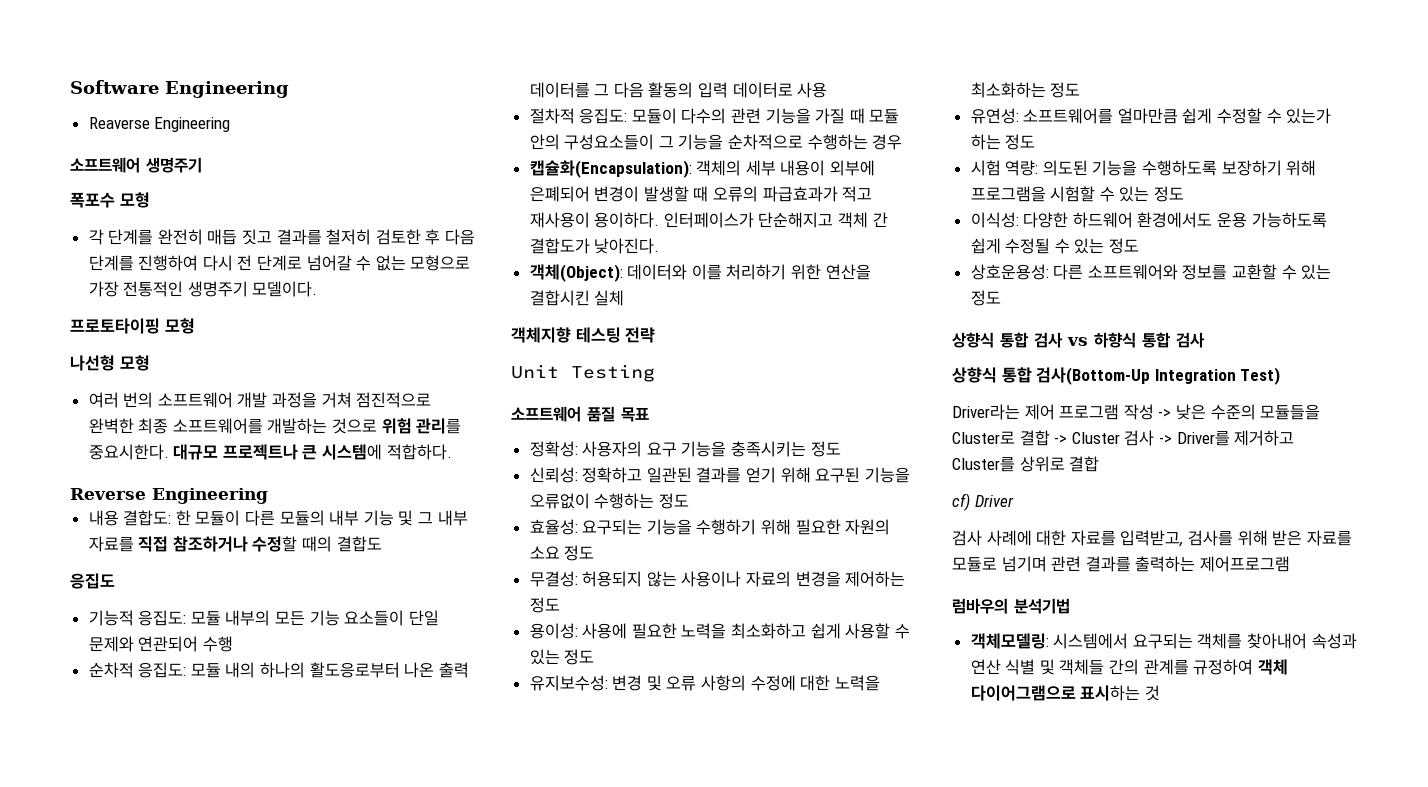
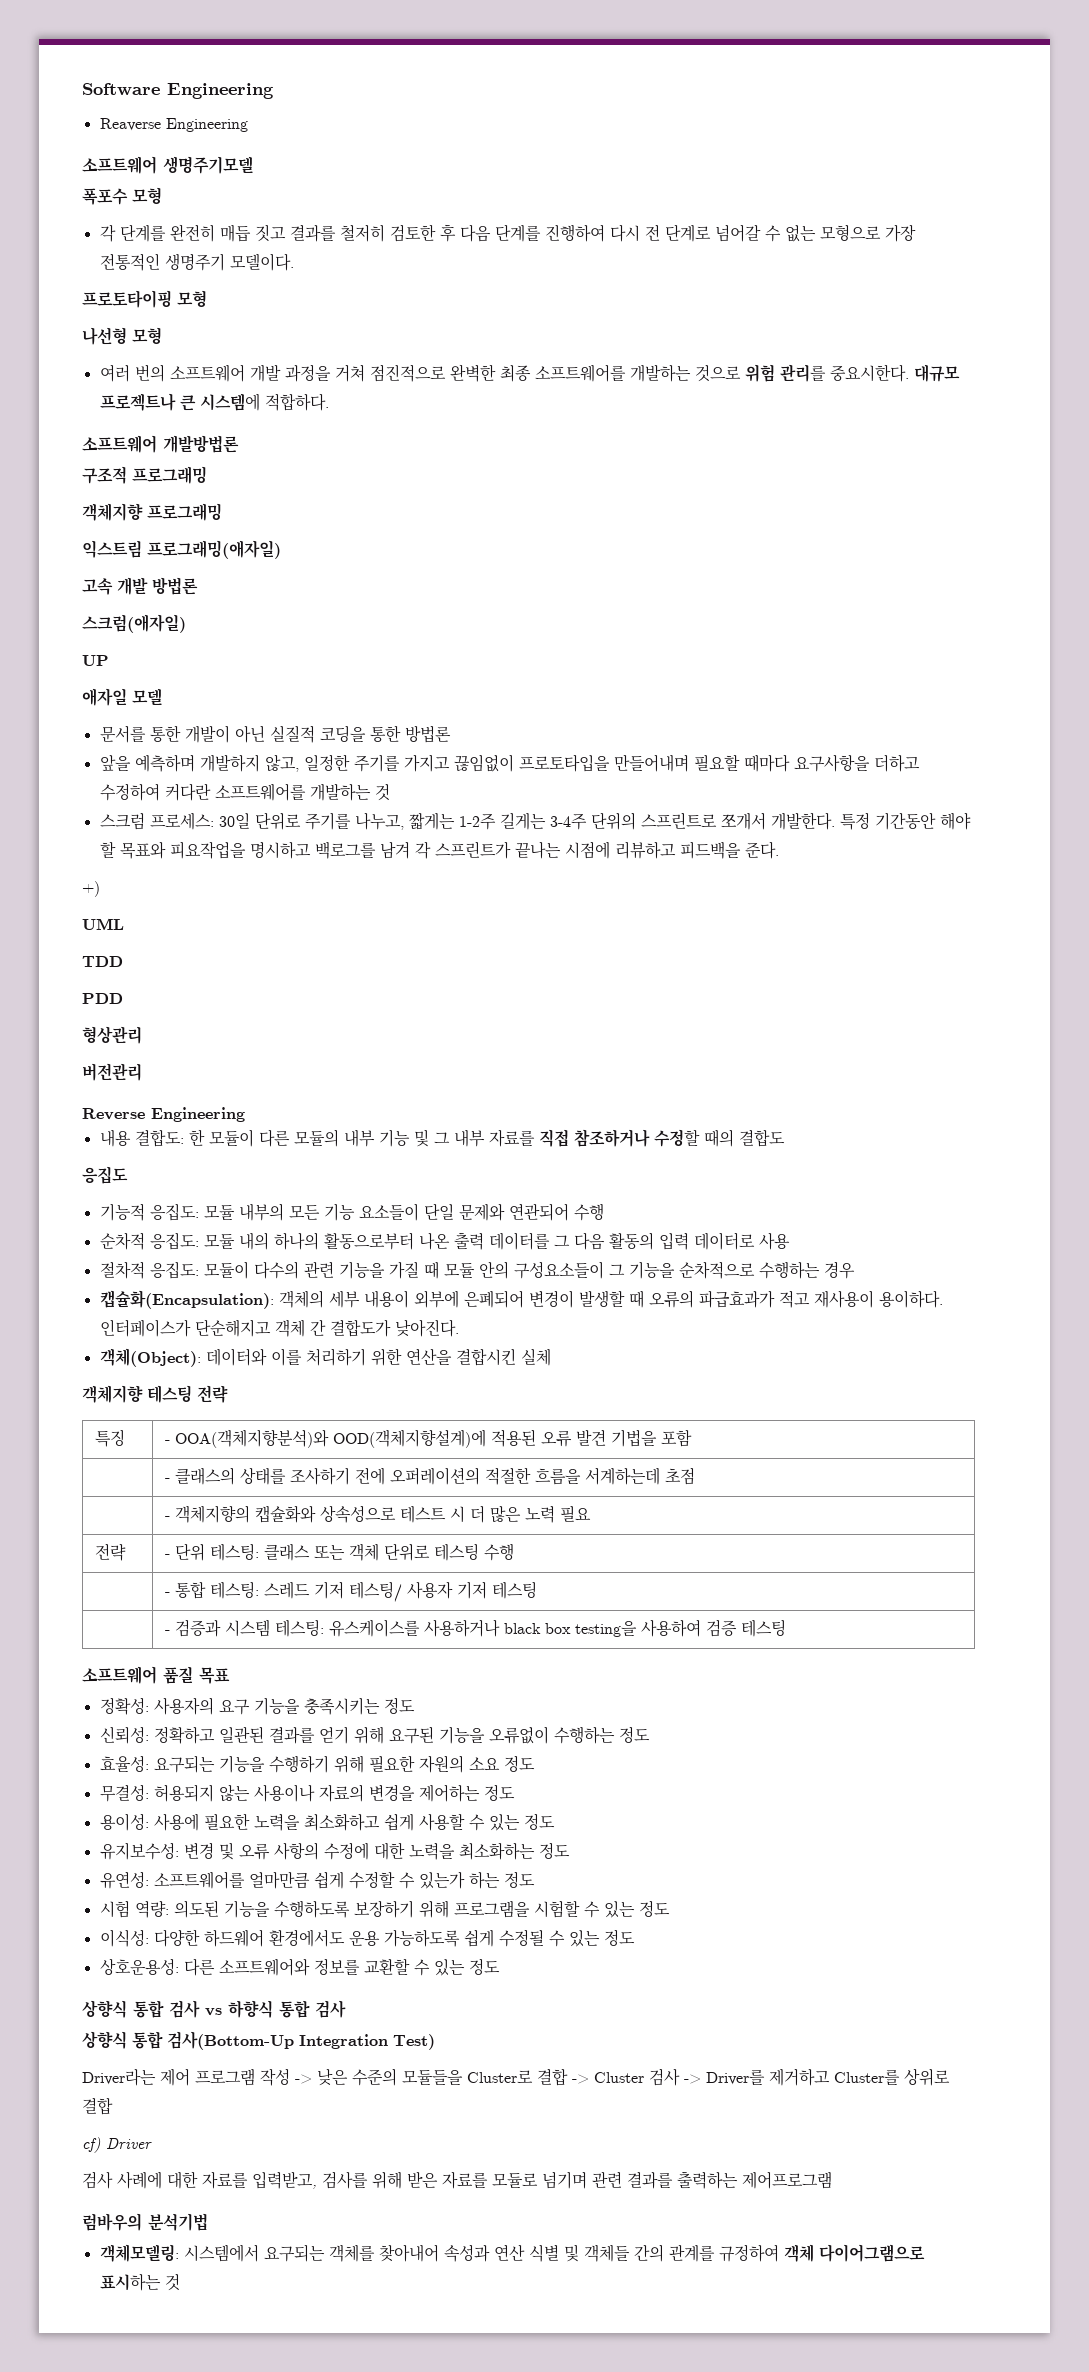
[146,157,202,173] 생명주기 -> [163,156,253,174] 생명주기모델
(452, 452) none -> [82,435,239,453] [82,466,207,484] [82,503,222,521] [82,540,281,559] [82,577,198,595] [82,614,186,633] [82,655,109,666] [82,688,162,706] [99,725,451,743] [99,754,920,772] [99,783,390,801] [99,812,971,830] [99,841,779,859] [82,881,100,897] [82,918,124,930] [82,956,123,967] [82,993,123,1004] [82,1026,142,1044] [82,1063,142,1081] // 소프트웨어 개발방법론 // 구조적 프로그래밍 // 객체지향 프로그래밍 // 익스트림 프로그래밍(애자일) // 고속 개발 방법론 // 스크럼(애자일) // UP // 애자일 모델 // 문서를 통한 개발이 아닌 실질적 코딩을 통한 방법론 // 앞을 예측하며 개발하지 않고, 일정한 주기를 가지고 끊임없이 프로토타입을 만들어내며 필요할 때마다 요구사항을 더하고 수정하여 커다란 소프트웨어를 개발하는 것 // 스크럼 프로세스: 30일 단위로 주기를 나누고, 짧게는 1-2주 길게는 3-4주 단위의 스프린트로 쪼개서 개발한다. 특정 기간동안 해야 할 목표와 피요작업을 명시하고 백로그를 남겨 각 스프린트가 끝나는 시점에 리뷰하고 피드백을 준다. // +) // UML // TDD // PDD // 형상관리 // 버전관리
[309,662,400,678] 활도응로부터 -> [323,1232,414,1250] 활동으로부터
[511,364,655,382] // Unit Testing -> [94,1429,125,1447] [164,1429,692,1448] [164,1467,695,1485] [164,1505,591,1523] [94,1543,126,1561] [164,1543,514,1561] [164,1581,537,1602] [164,1619,786,1637] // 특징 | - OOA(객체지향분석)와 OOD(객체지향설계)에 적용된 오류 발견 기법을 포함 // | - 클래스의 상태를 조사하기 전에 오퍼레이션의 적절한 흐름을 서계하는데 초점 // | - 객체지향의 캡슐화와 상속성으로 테스트 시 더 많은 노력 필요 // 전략 | - 단위 테스팅: 클래스 또는 객체 단위로 테스팅 수행 // | - 통합 테스팅: 스레드 기저 테스팅/ 사용자 기저 테스팅 // | - 검증과 시스템 테스팅: 유스케이스를 사용하거나 black box testing을 사용하여 검증 테스팅

